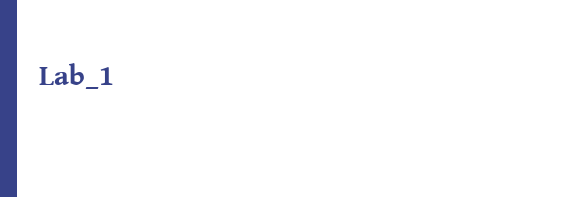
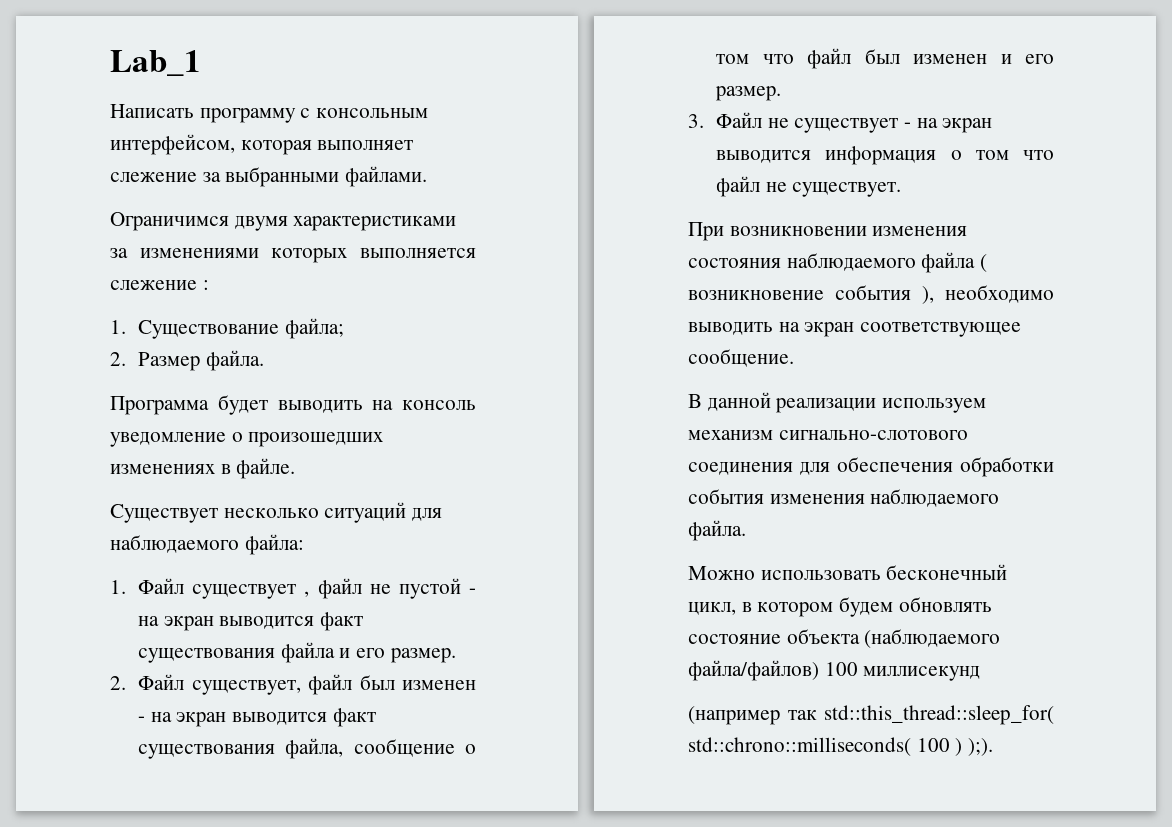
(114, 76) none -> [110,104,429,123] [110,134,414,155] [110,166,428,187] [110,212,457,231] [110,248,476,263] [110,280,209,290] [110,318,344,339] [110,350,264,371] [110,395,476,415] [110,432,384,447] [110,458,296,479] [110,502,443,523] [110,534,304,555] [110,578,476,599] [138,612,364,631] [138,642,456,663] [110,674,476,695] [138,708,376,727] [138,738,476,759] [716,48,1054,69] [715,86,782,101] [688,112,993,133] [716,146,1054,165] [716,176,902,197] [688,222,968,241] [688,252,988,273] [688,285,1054,304] [688,322,1022,337] [688,349,794,367] [688,392,987,413] [688,430,968,440] [688,457,1054,477] [688,489,1000,507] [688,520,746,541] [688,564,1008,580] [688,597,992,617] [688,629,1001,648] [688,660,981,681] [688,705,1054,725] [688,737,994,756] // Написать программу с консольным интерфейсом, которая выполняет слежение за выбранными файлами. // Ограничимся двумя характеристиками за изменениями которых выполняется слежение : // 1. Существование файла; // 2. Размер файла. // Программа будет выводить на консоль уведомление о произошедших изменениях в файле. // Существует несколько ситуаций для наблюдаемого файла: // 1. Файл существует , файл не пустой - на экран выводится факт существования файла и его размер. // 2. Файл существует, файл был изменен - на экран выводится факт существования файла, сообщение о том что файл был изменен и его размер. // 3. Файл не существует - на экран выводится информация о том что файл не существует. // При возникновении изменения состояния наблюдаемого файла ( возникновение события ), необходимо выводить на экран соответствующее сообщение. // В данной реализации используем механизм сигнально-слотового соединения для обеспечения обработки события изменения наблюдаемого файла. // Можно использовать бесконечный цикл, в котором будем обновлять состояние объекта (наблюдаемого файла/файлов) 100 миллисекунд // (например так std::this_thread::sleep_for( std::chrono::milliseconds( 100 ) );).

